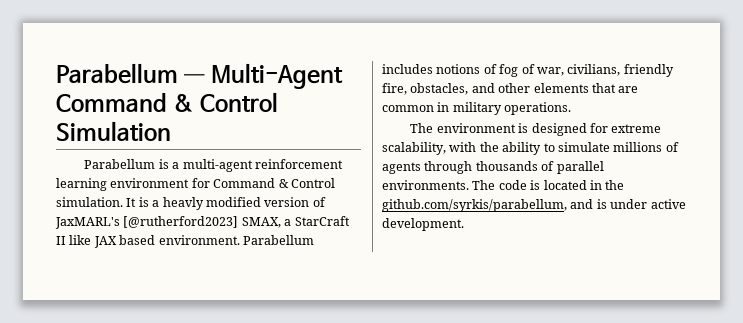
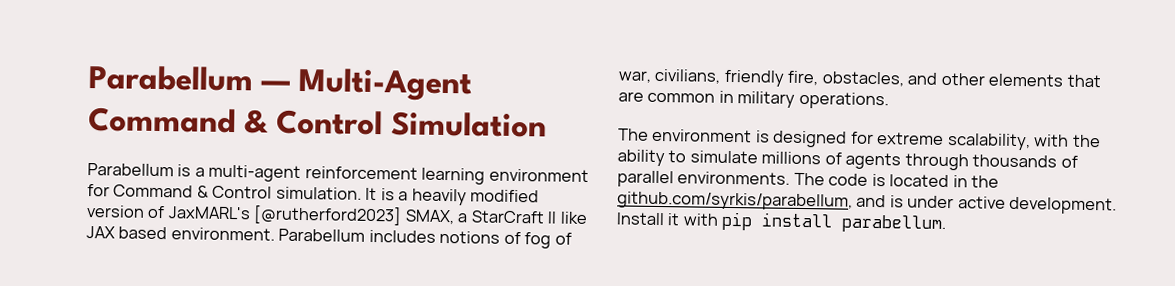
[162,197,204,210] heavly -> [411,188,467,206] heavily
(464, 224) none -> [616,211,948,234] Install it with pip install parabellum.

